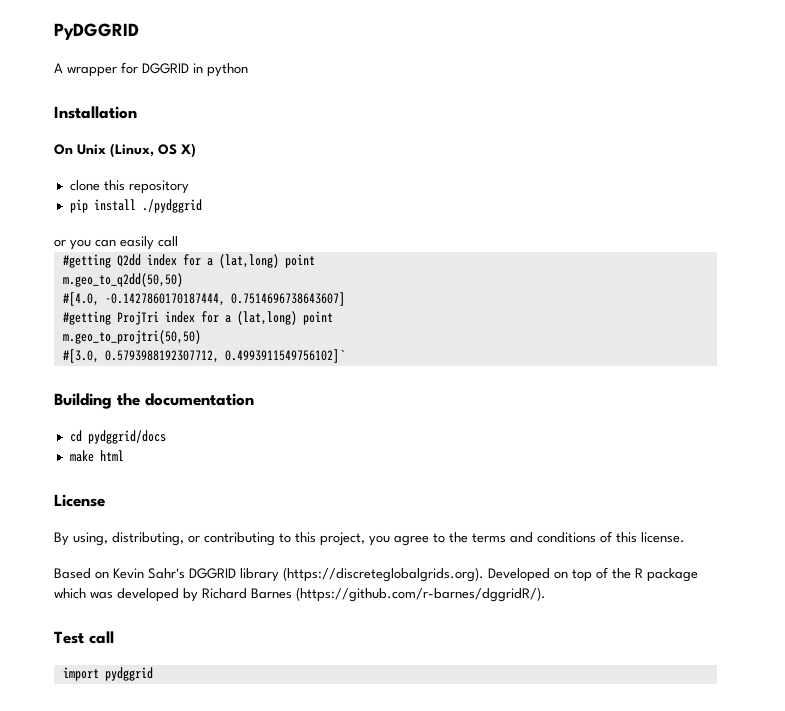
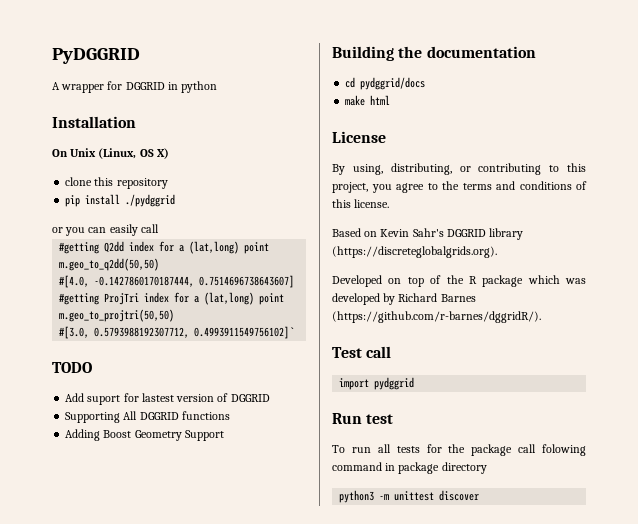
(345, 356) none -> [52,362,92,373] [65,393,270,405] [65,411,230,423] [65,429,224,441] // TODO // Add suport for lastest version of DGGRID // Supporting All DGGRID functions // Adding Boost Geometry Support
(484, 574) none -> (497, 252) //
(153, 674) none -> [332,413,394,424] [332,444,586,456] [332,462,487,474] [339,490,480,503] // Run test // To run all tests for the package call folowing command in package directory // python3 -m unittest discover

